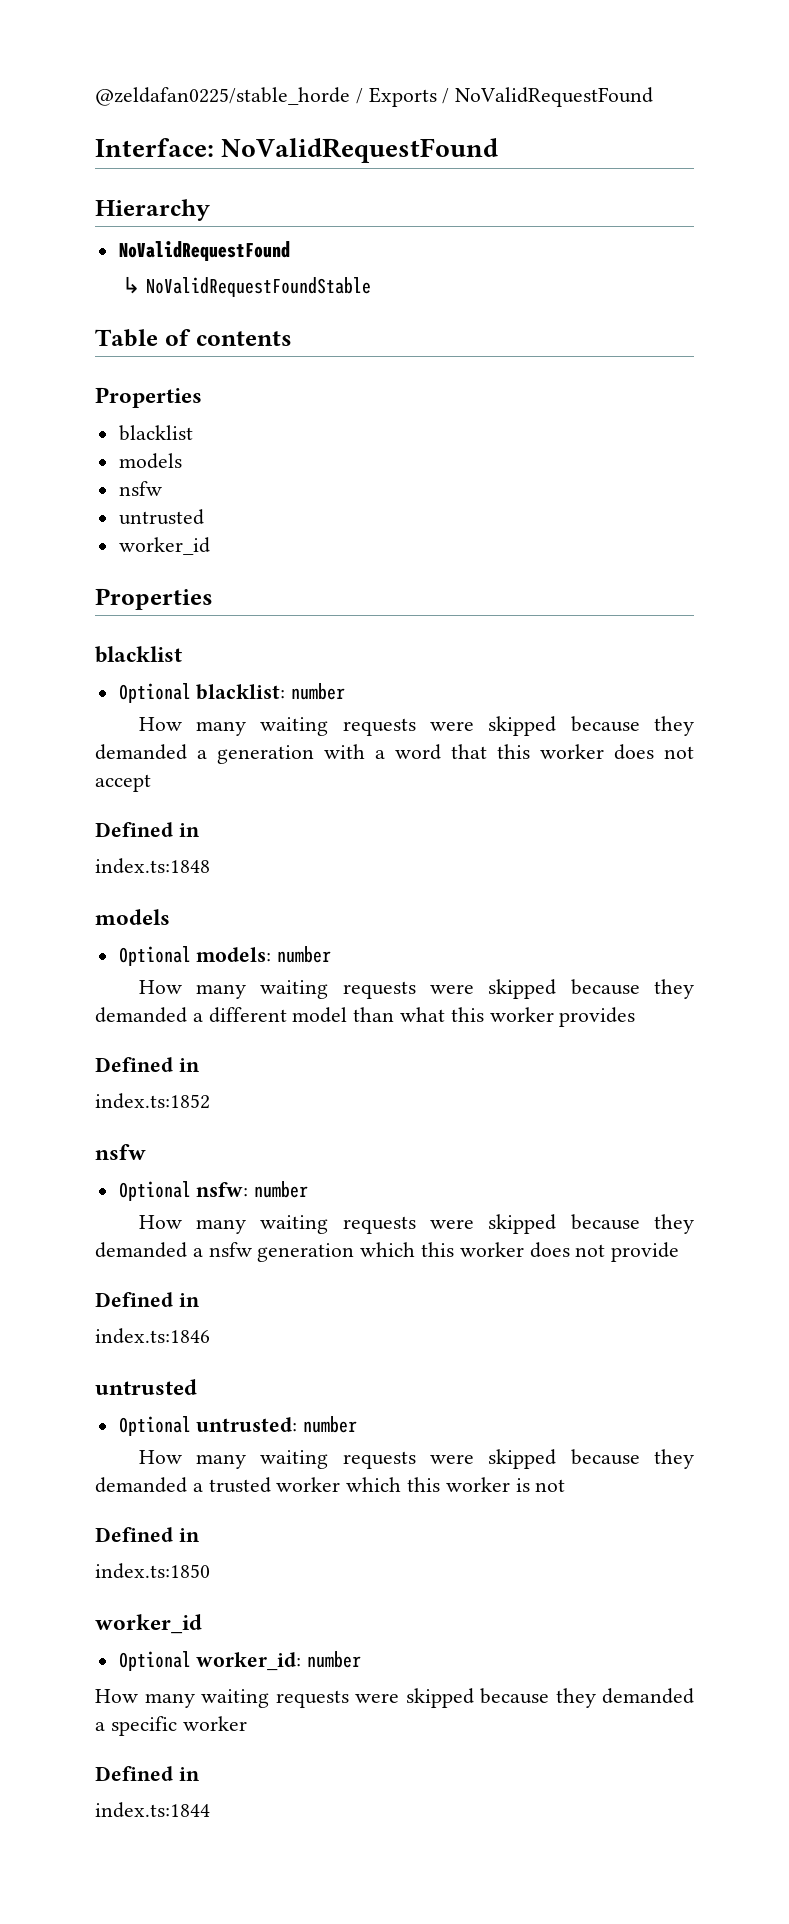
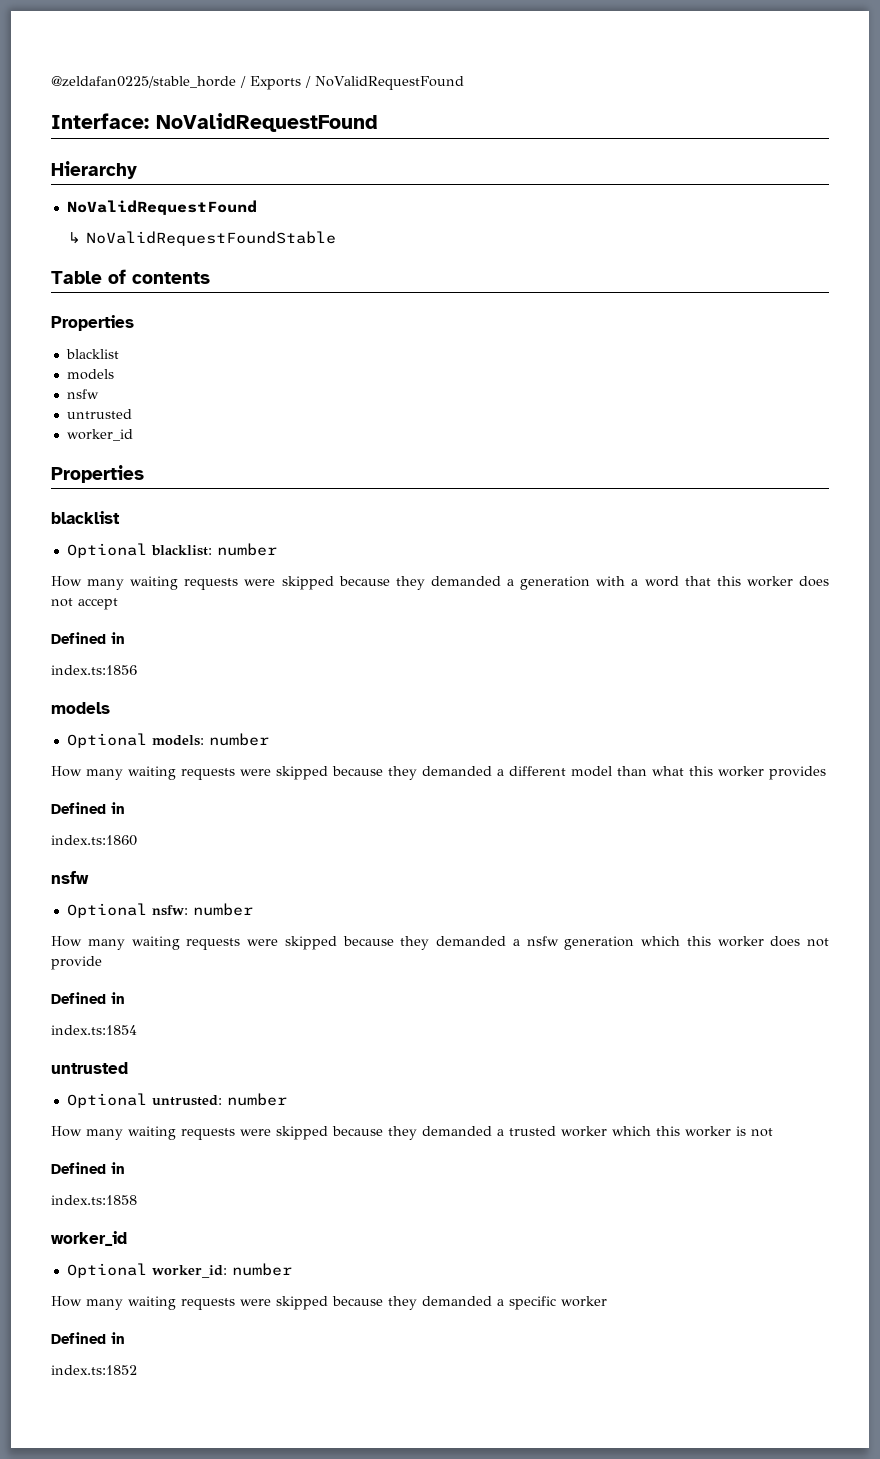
[95,858,210,874] index.ts:1848 -> [51,665,137,675] index.ts:1856
[95,1093,210,1109] index.ts:1852 -> [51,835,137,846] index.ts:1860
[95,1328,210,1344] index.ts:1846 -> [51,1025,137,1035] index.ts:1854
[95,1563,210,1579] index.ts:1850 -> [51,1195,137,1205] index.ts:1858
[95,1802,210,1818] index.ts:1844 -> [51,1365,137,1375] index.ts:1852

